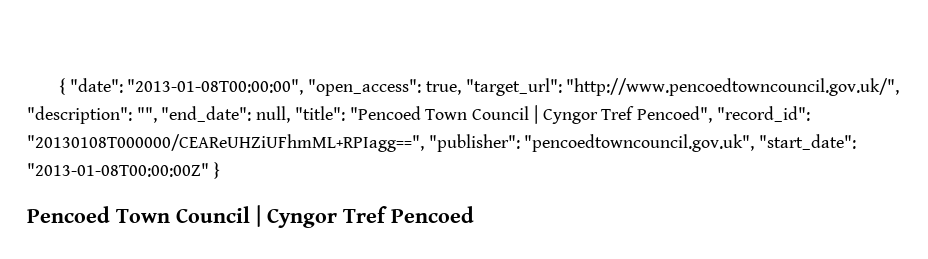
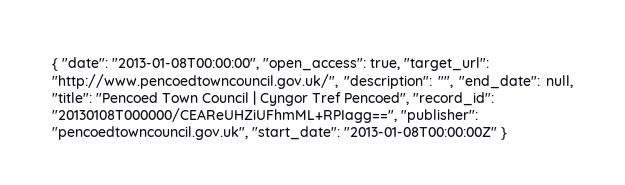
[27,205,474,228] // Pencoed Town Council | Cyngor Tref Pencoed -> (507, 133) none

